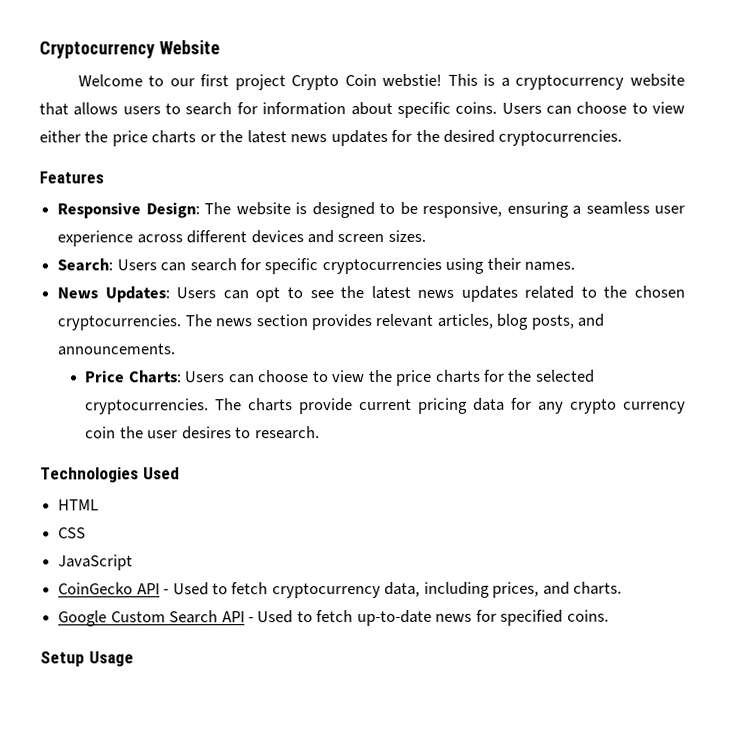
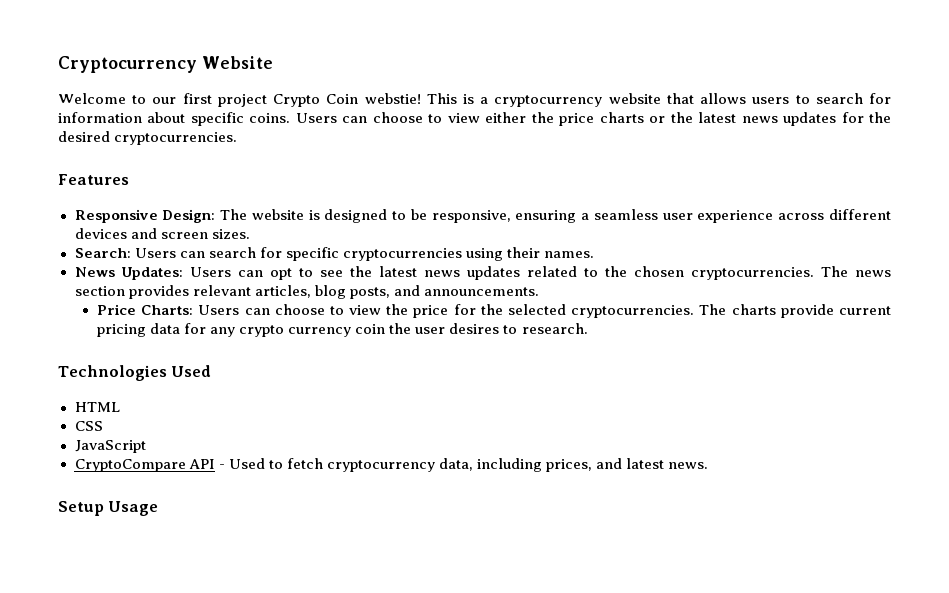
[435,369,481,383] charts -> (449, 311) none
[58,582,134,595] CoinGecko -> [74,459,186,472] CryptoCompare
[573,581,623,595] [58,609,609,627] charts. // Google Custom Search API - Used to fetch up-to-date news for specified coins. -> [626,458,709,469] latest news.

